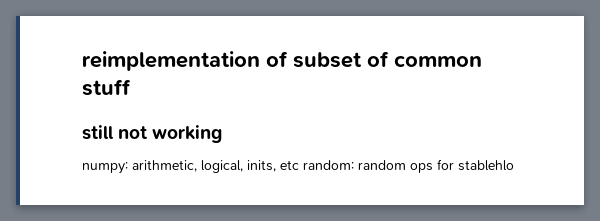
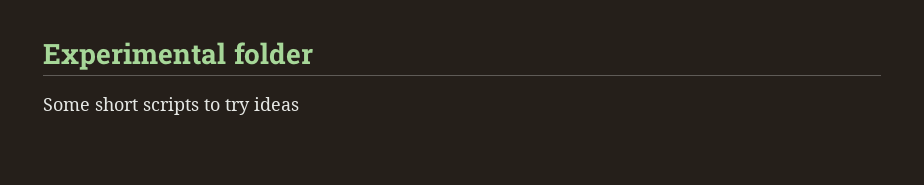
[82,51,482,71] [82,79,131,96] [82,125,223,143] [82,159,514,174] reimplementation of subset of common stuff // still not working // numpy: arithmetic, logical, inits, etc random: random ops for stablehlo -> [43,42,313,70] [43,97,299,115] Experimental folder // Some short scripts to try ideas

